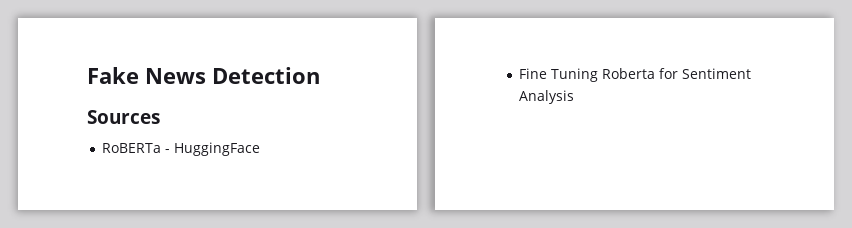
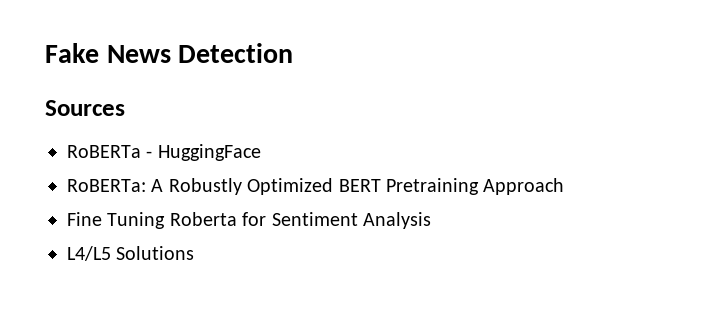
(261, 149) none -> [67,178,565,195] // RoBERTa: A Robustly Optimized BERT Pretraining Approach
(575, 97) none -> [67,246,195,261] // L4/L5 Solutions

